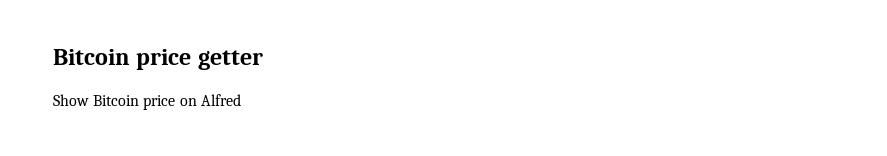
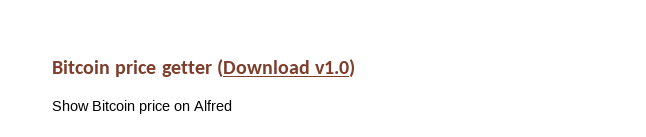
(263, 60) none -> [216,59,356,78] (Download v1.0)

